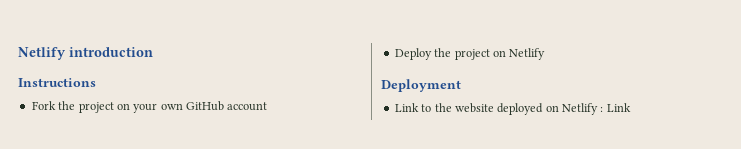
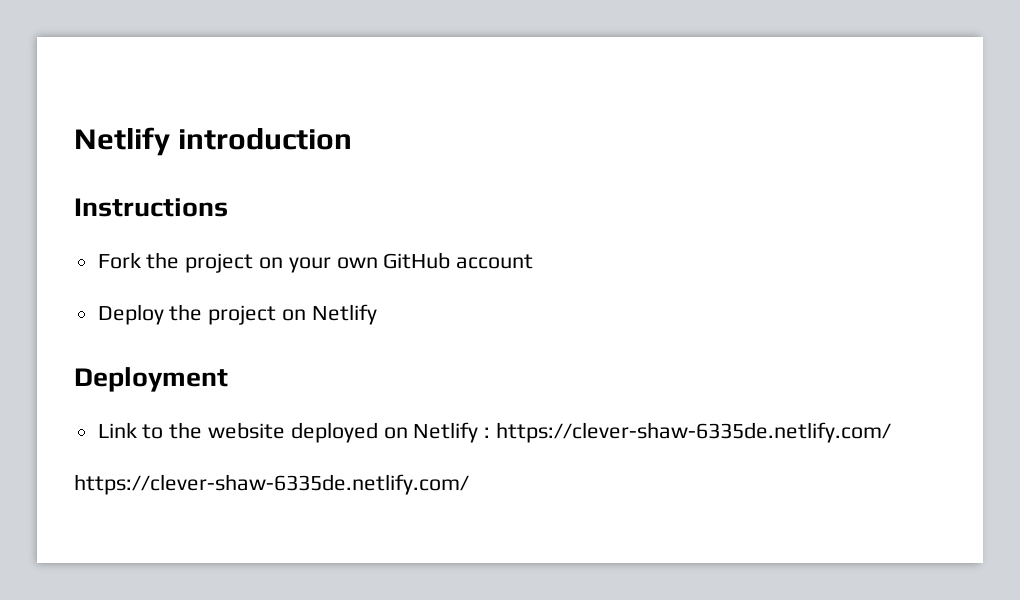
[606,103,631,112] Link -> [496,422,892,443] [74,474,469,495] https://clever-shaw-6335de.netlify.com/ // https://clever-shaw-6335de.netlify.com/

